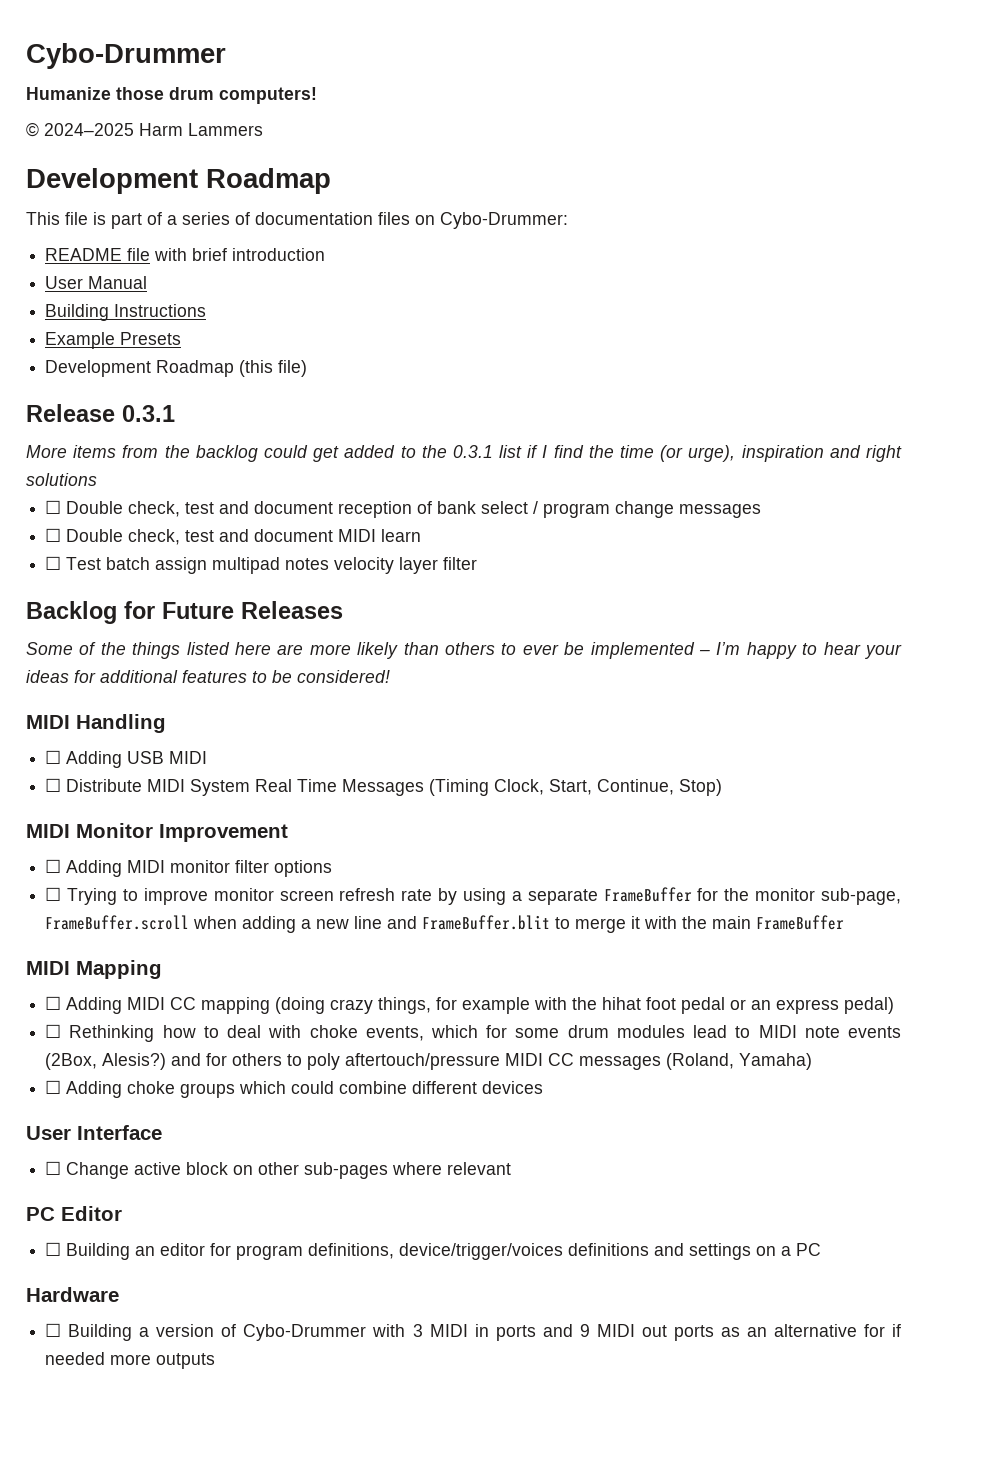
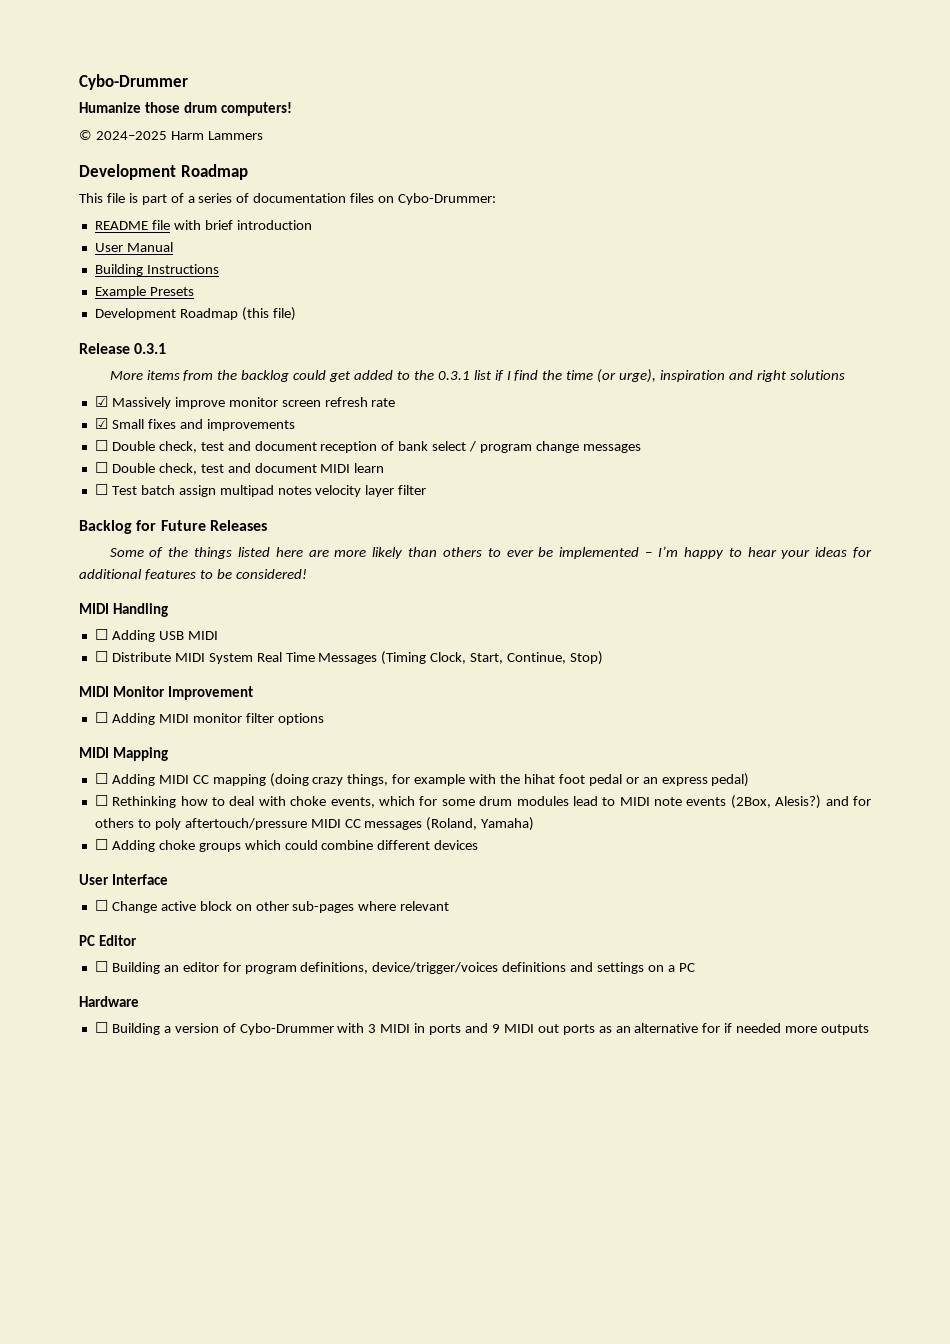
(97, 479) none -> [94,396,396,409] [94,418,295,431] // ☑ Massively improve monitor screen refresh rate // ☑ Small fixes and improvements
[45,887,901,905] [45,915,845,933] // ☐ Trying to improve monitor screen refresh rate by using a separate FrameBuffer for the monitor sub-page, FrameBuffer.scroll when adding a new line and FrameBuffer.blit to merge it with the main FrameBuffer -> (324, 719) none

